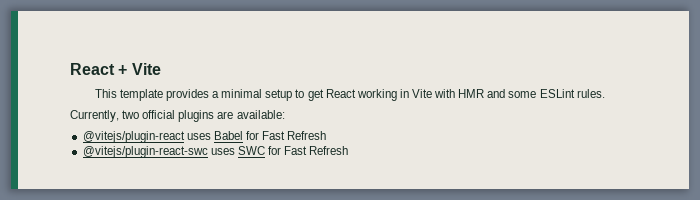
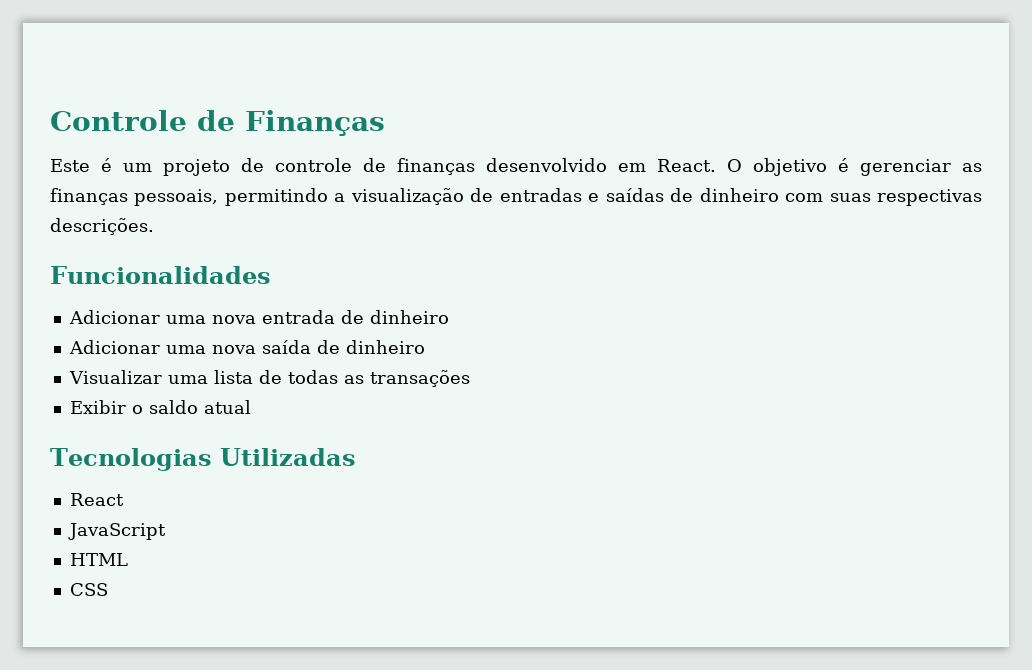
[70,63,161,75] [94,89,605,101] [70,110,285,122] [82,131,327,143] [82,146,349,158] React + Vite // This template provides a minimal setup to get React working in Vite with HMR and some ESLint rules. // Currently, two official plugins are available: // @vitejs/plugin-react uses Babel for Fast Refresh // @vitejs/plugin-react-swc uses SWC for Fast Refresh -> [50,110,385,136] [50,158,982,176] [50,188,982,206] [50,218,154,235] [50,266,271,284] [68,310,449,324] [68,340,425,354] [68,370,470,387] [69,400,251,414] [50,448,356,471] [69,493,124,506] [67,523,166,540] [69,553,128,566] [69,583,108,596] Controle de Finanças // Este é um projeto de controle de finanças desenvolvido em React. O objetivo é gerenciar as finanças pessoais, permitindo a visualização de entradas e saídas de dinheiro com suas respectivas descrições. // Funcionalidades // Adicionar uma nova entrada de dinheiro // Adicionar uma nova saída de dinheiro // Visualizar uma lista de todas as transações // Exibir o saldo atual // Tecnologias Utilizadas // React // JavaScript // HTML // CSS

